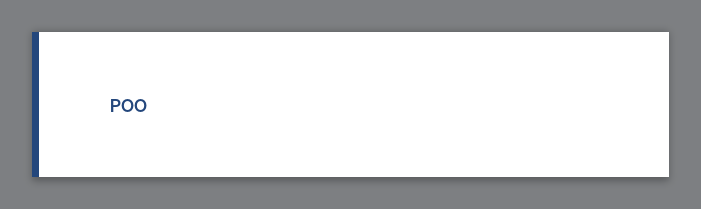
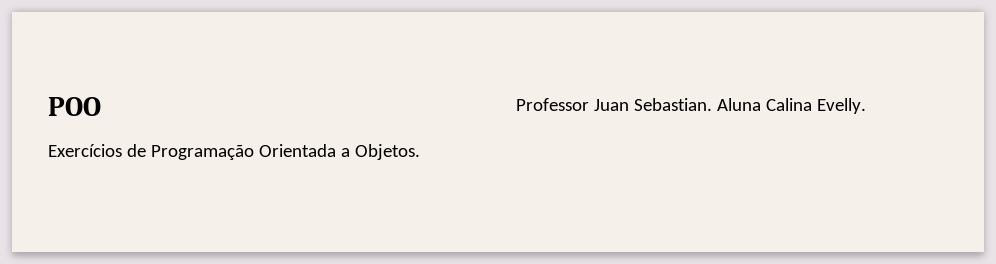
(147, 105) none -> [48,144,420,160] [516,98,866,114] // Exercícios de Programação Orientada a Objetos. Professor Juan Sebastian. Aluna Calina Evelly.

